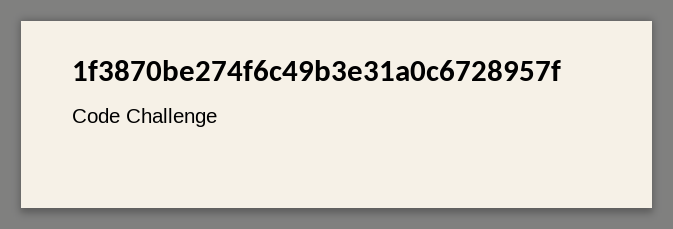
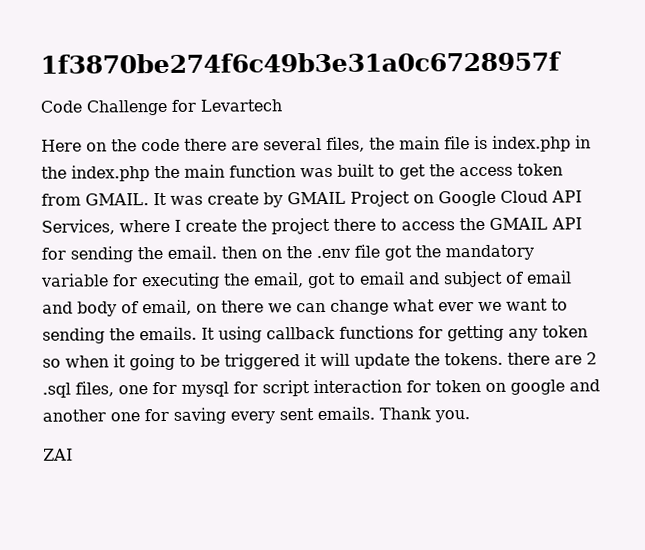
(217, 117) none -> [171,99,282,112] [41,135,591,152] [41,163,563,182] [41,190,582,208] [41,217,582,235] [41,244,534,263] [40,270,572,290] [42,298,568,317] [42,324,588,344] [42,352,597,371] [42,379,600,398] [42,406,470,424] [43,448,73,461] for Levartech // Here on the code there are several files, the main file is index.php in the index.php the main function was built to get the access token from GMAIL. It was create by GMAIL Project on Google Cloud API Services, where I create the project there to access the GMAIL API for sending the email. then on the .env file got the mandatory variable for executing the email, got to email and subject of email and body of email, on there we can change what ever we want to sending the emails. It using callback functions for getting any token so when it going to be triggered it will update the tokens. there are 2 .sql files, one for mysql for script interaction for token on google and another one for saving every sent emails. Thank you. // ZAI

